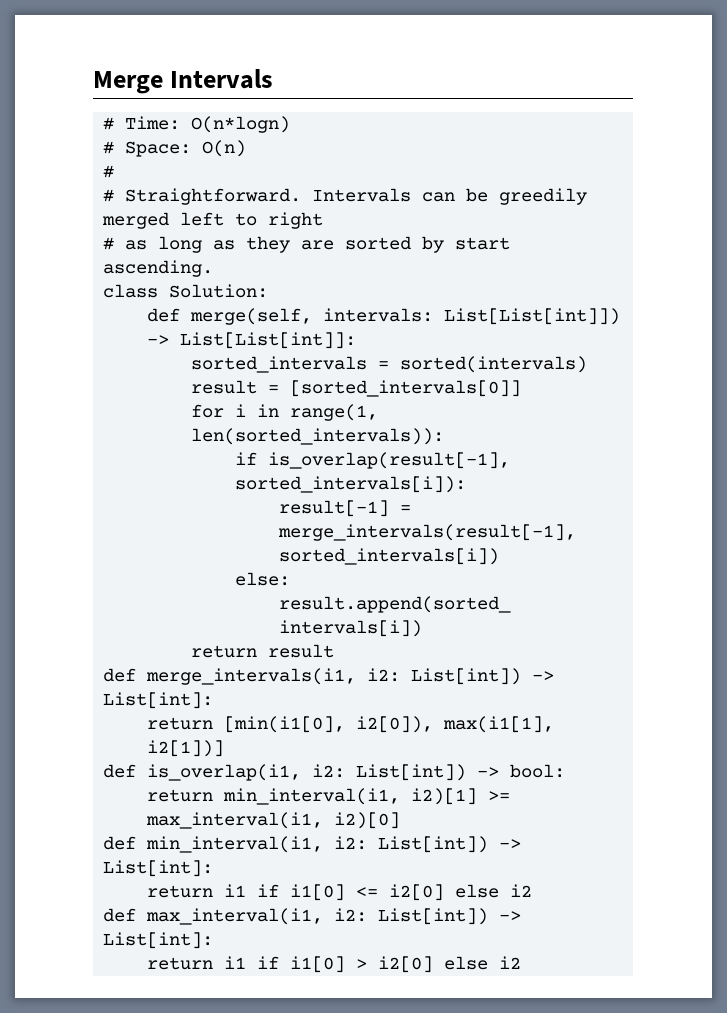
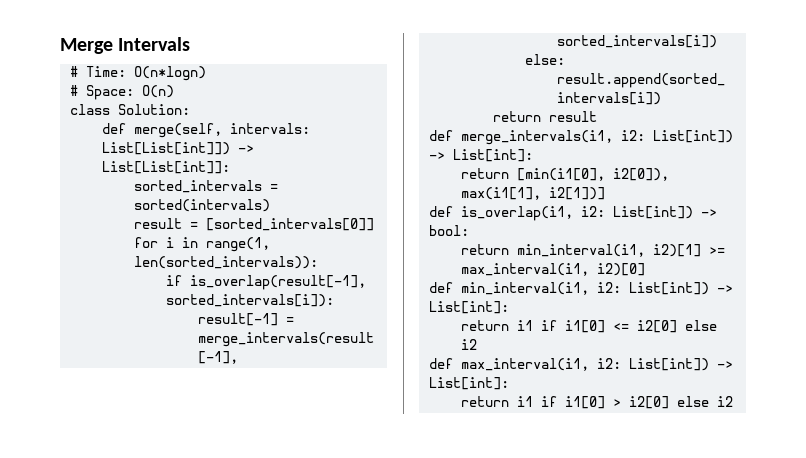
[102,165,114,178] [102,188,587,205] [101,212,323,229] [102,236,510,253] [102,260,213,277] // # // # Straightforward. Intervals can be greedily merged left to right // # as long as they are sorted by start ascending. -> (174, 91) none

